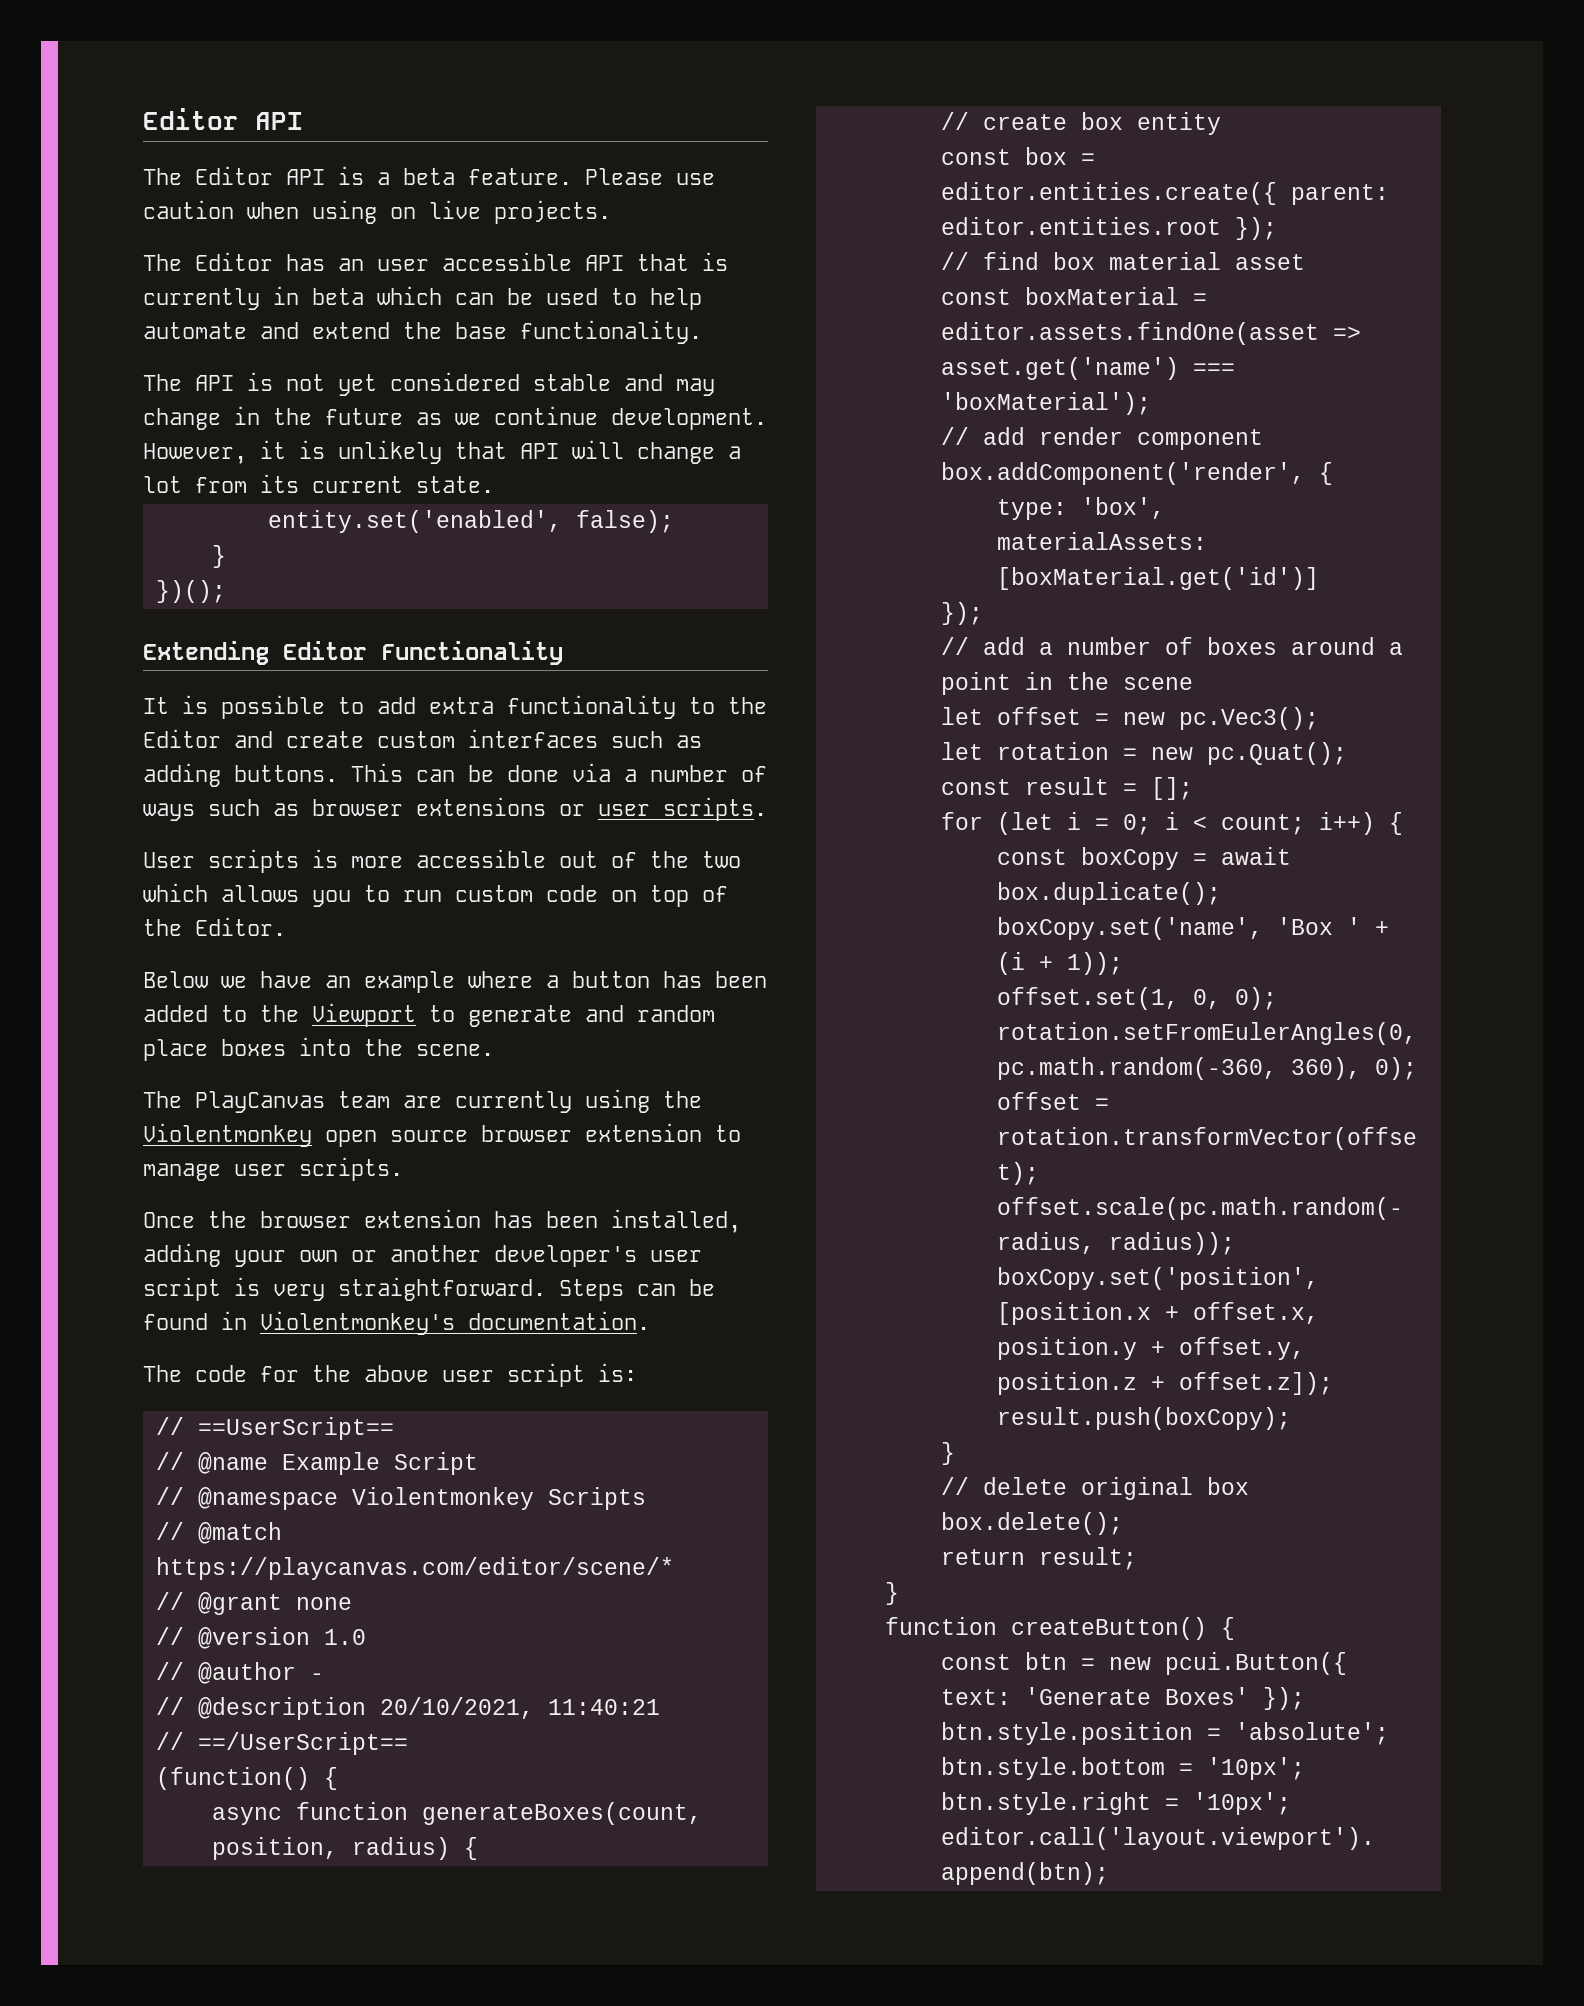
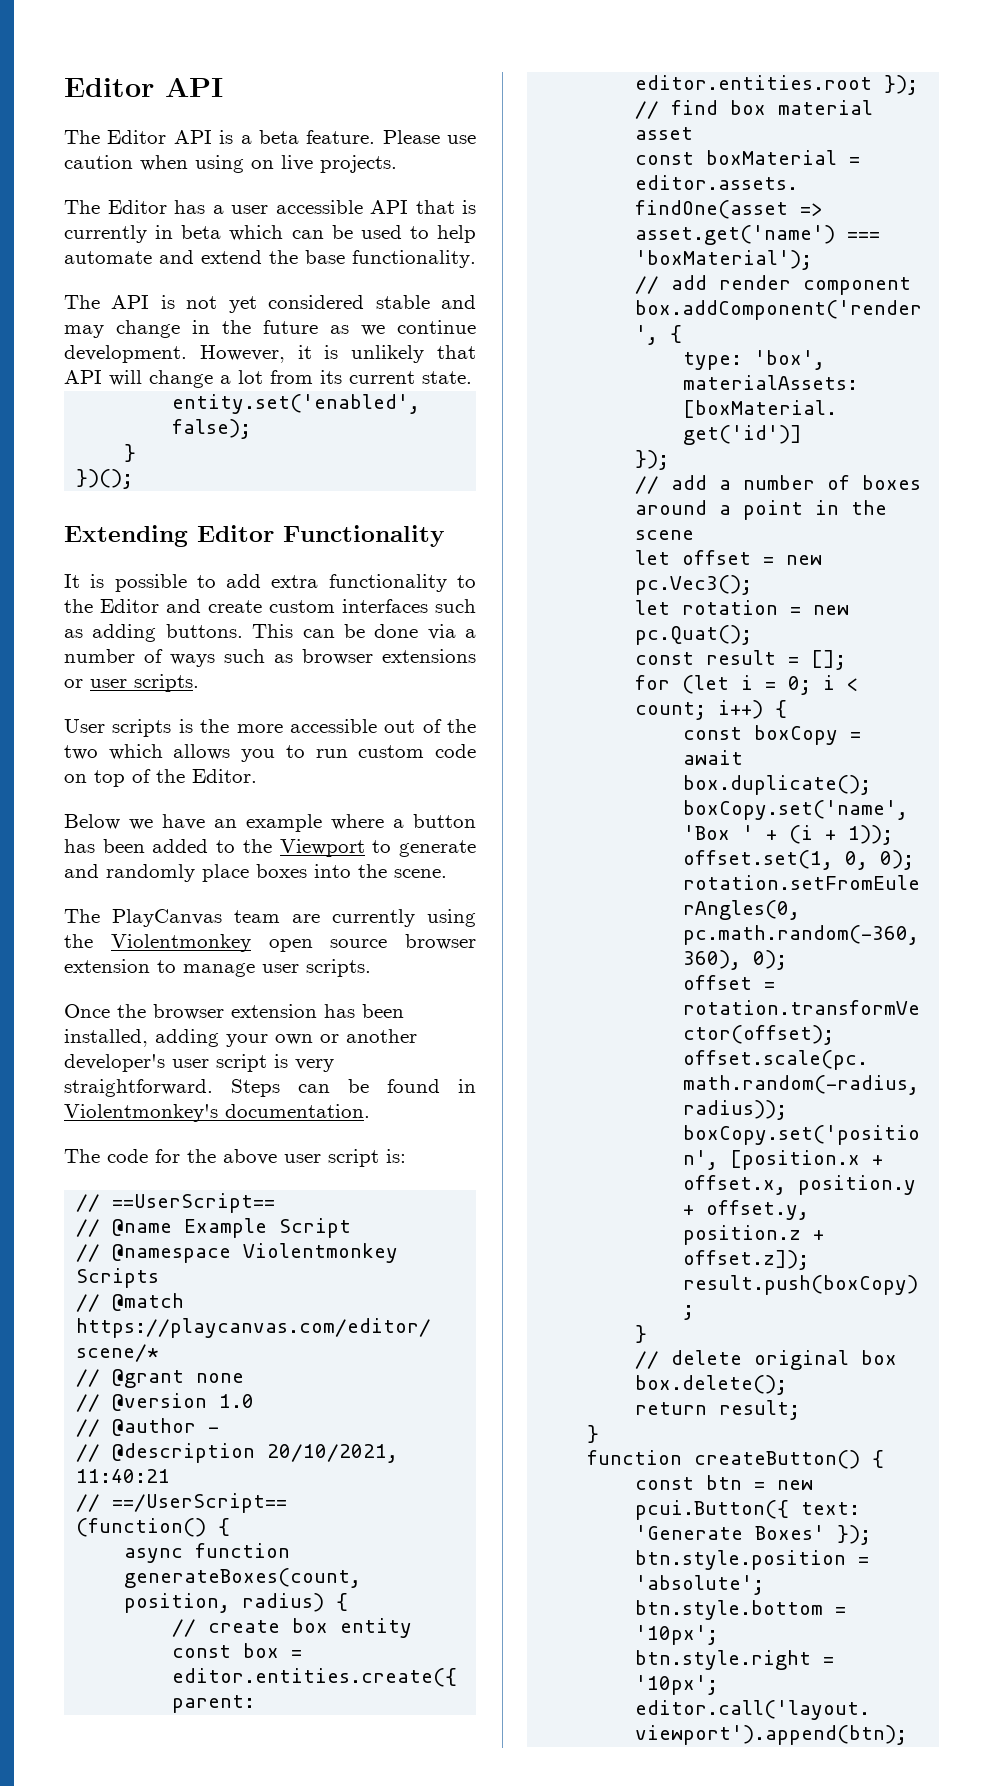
[338,258,364,271] an -> [212,205,224,214] a
(338, 858) none -> [200,719,230,733] the
[637,1005,715,1022] random -> [106,864,195,882] randomly

